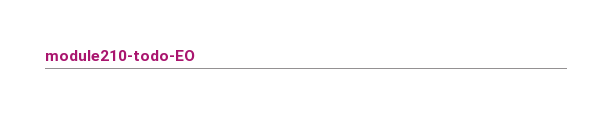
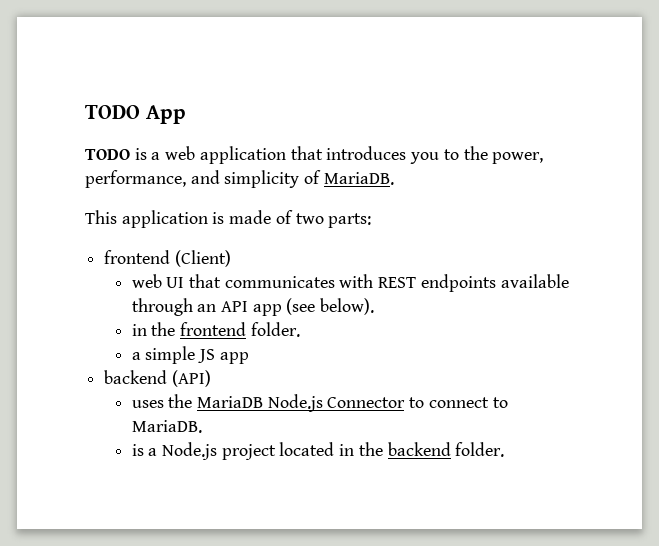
[45,50,195,61] module210-todo-EO -> [85,105,186,124] [85,146,544,164] [85,170,394,188] [85,210,372,228] [104,250,231,267] [131,274,569,292] [131,298,375,316] [131,322,300,337] [131,346,249,364] [104,370,211,387] [131,394,508,412] [131,420,202,433] [131,442,505,460] TODO App // TODO is a web application that introduces you to the power, performance, and simplicity of MariaDB. // This application is made of two parts: // frontend (Client) // web UI that communicates with REST endpoints available through an API app (see below). // in the frontend folder. // a simple JS app // backend (API) // uses the MariaDB Node.js Connector to connect to MariaDB. // is a Node.js project located in the backend folder.

